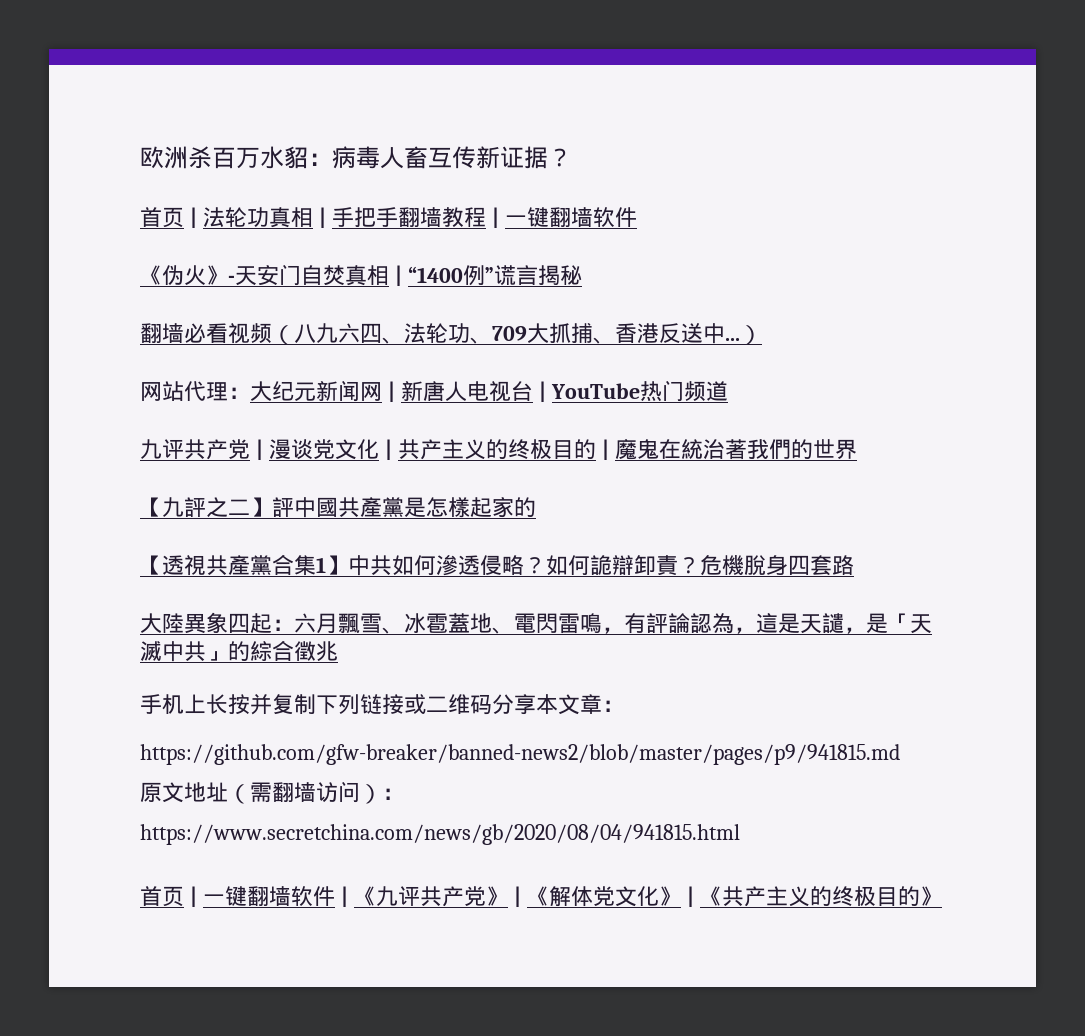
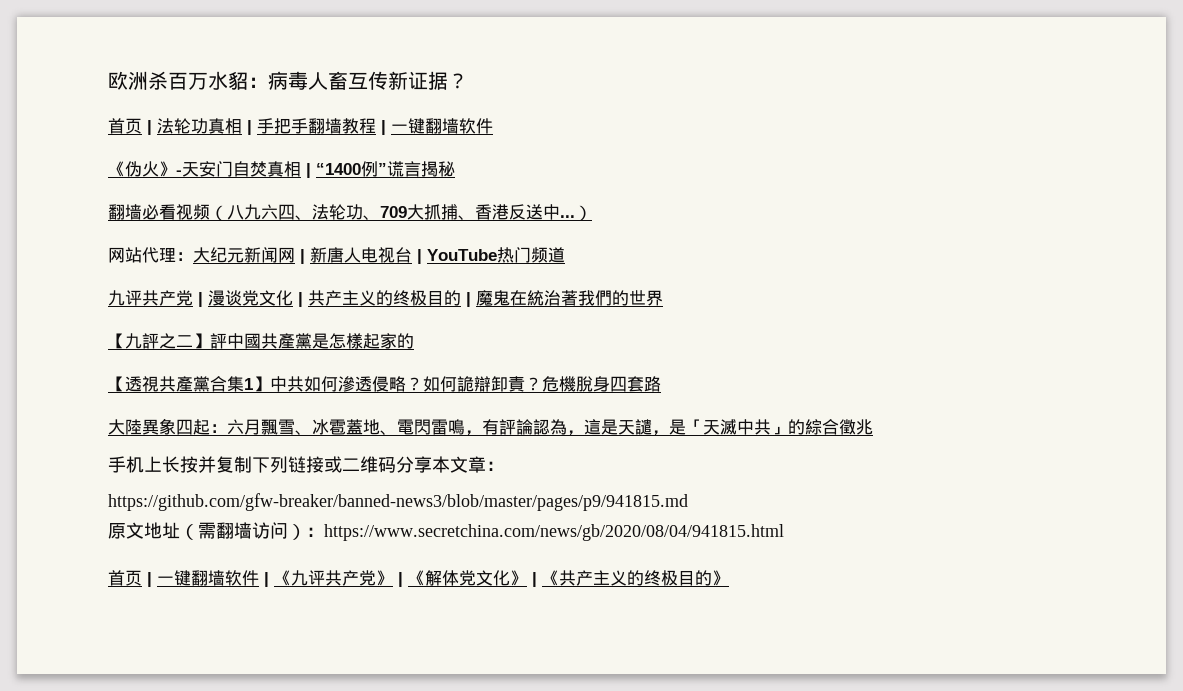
[140,744,900,765] https://github.com/gfw-breaker/banned-news2/blob/master/pages/p9/941815.md -> [108,493,688,511] https://github.com/gfw-breaker/banned-news3/blob/master/pages/p9/941815.md

